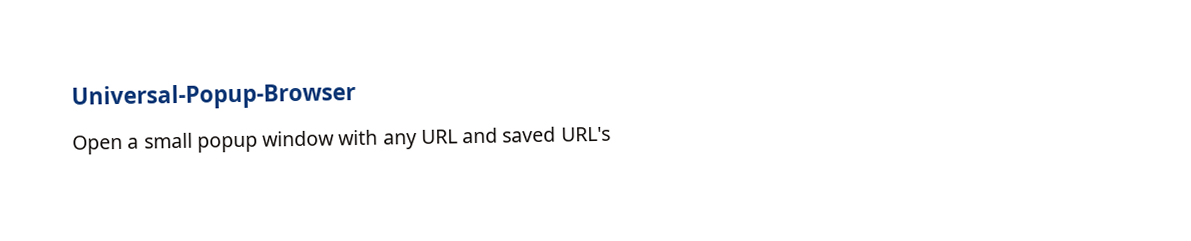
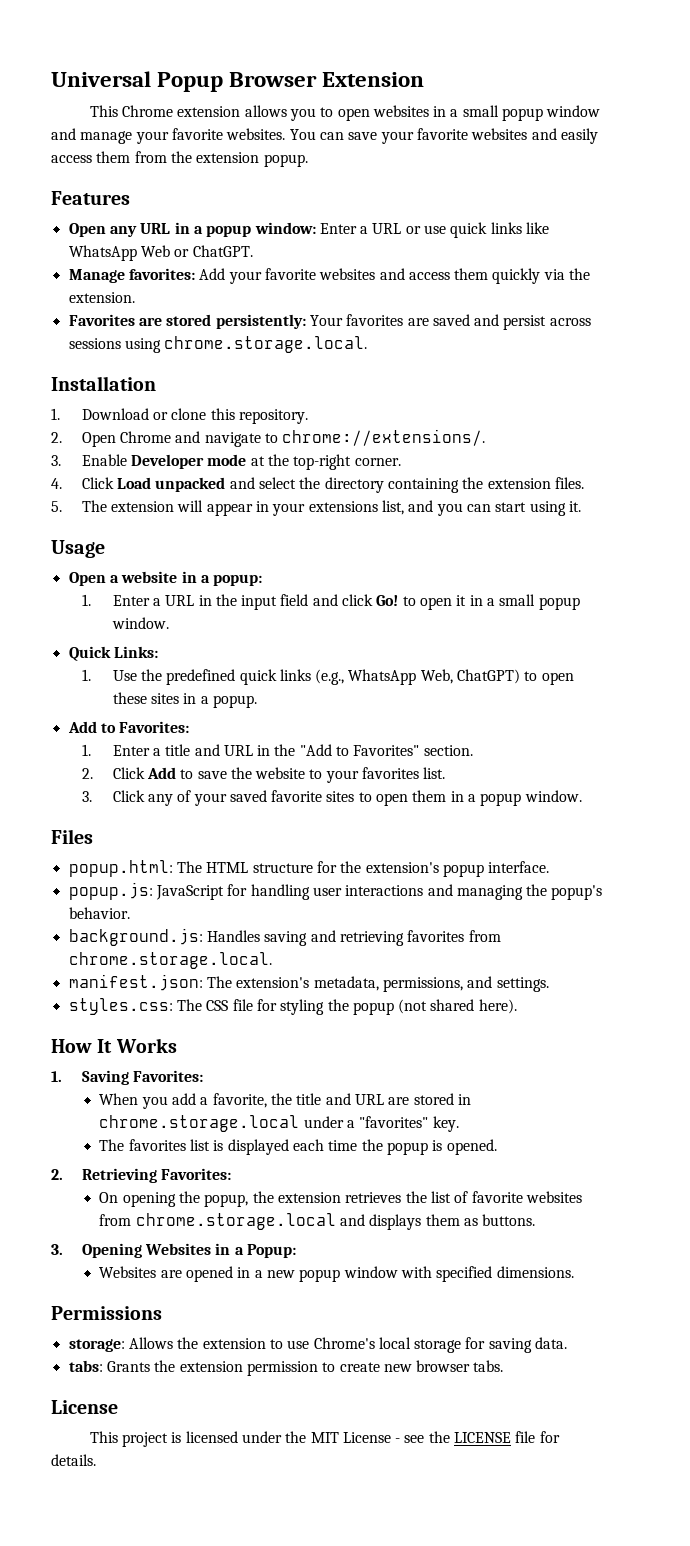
[71,82,356,111] [72,126,611,155] Universal-Popup-Browser // Open a small popup window with any URL and saved URL's -> [51,71,425,92] [89,105,601,121] [51,128,598,144] [51,151,308,167] [51,191,130,205] [68,222,550,238] [68,245,253,261] [68,268,591,284] [68,292,135,303] [68,314,591,330] [68,336,368,353] [51,376,156,391] [51,408,309,424] [51,429,486,447] [51,454,401,470] [51,477,584,493] [51,500,581,516] [51,540,105,558] [68,571,263,586] [81,594,580,610] [111,617,169,629] [68,646,158,661] [81,669,574,685] [112,692,257,708] [67,721,190,733] [81,744,473,756] [81,767,446,783] [81,790,582,806] [51,829,93,844] [68,860,550,877] [68,882,603,900] [68,907,130,919] [68,928,501,946] [68,952,272,969] [68,974,549,992] [68,998,517,1015] [51,1038,177,1053] [51,1070,204,1085] [99,1093,471,1109] [99,1115,459,1132] [99,1139,497,1155] [51,1168,232,1183] [99,1191,582,1207] [99,1213,536,1230] [51,1243,297,1258] [99,1266,574,1282] [51,1306,162,1320] [68,1337,568,1353] [68,1360,504,1376] [51,1400,118,1414] [89,1431,560,1447] [51,1454,96,1466] Universal Popup Browser Extension // This Chrome extension allows you to open websites in a small popup window and manage your favorite websites. You can save your favorite websites and easily access them from the extension popup. // Features // Open any URL in a popup window: Enter a URL or use quick links like WhatsApp Web or ChatGPT. // Manage favorites: Add your favorite websites and access them quickly via the extension. // Favorites are stored persistently: Your favorites are saved and persist across sessions using chrome.storage.local. // Installation // 1. Download or clone this repository. // 2. Open Chrome and navigate to chrome://extensions/. // 3. Enable Developer mode at the top-right corner. // 4. Click Load unpacked and select the directory containing the extension files. // 5. The extension will appear in your extensions list, and you can start using it. // Usage // Open a website in a popup: // 1. Enter a URL in the input field and click Go! to open it in a small popup window. // Quick Links: // 1. Use the predefined quick links (e.g., WhatsApp Web, ChatGPT) to open these sites in a popup. // Add to Favorites: // 1. Enter a title and URL in the "Add to Favorites" section. // 2. Click Add to save the website to your favorites list. // 3. Click any of your saved favorite sites to open them in a popup window. // Files // popup.html: The HTML structure for the extension's popup interface. // popup.js: JavaScript for handling user interactions and managing the popup's behavior. // background.js: Handles saving and retrieving favorites from chrome.storage.local. // manifest.json: The extension's metadata, permissions, and settings. // styles.css: The CSS file for styling the popup (not shared here). // How It Works // 1. Saving Favorites: // When you add a favorite, the title and URL are stored in chrome.storage.local under a "favorites" key. // The favorites list is displayed each time the popup is opened. // 2. Retrieving Favorites: // On opening the popup, the extension retrieves the list of favorite websites from chrome.storage.local and displays them as buttons. // 3. Opening Websites in a Popup: // Websites are opened in a new popup window with specified dimensions. // Permissions // storage: Allows the extension to use Chrome's local storage for saving data. // tabs: Grants the extension permission to create new browser tabs. // License // This project is licensed under the MIT License - see the LICENSE file for details.

